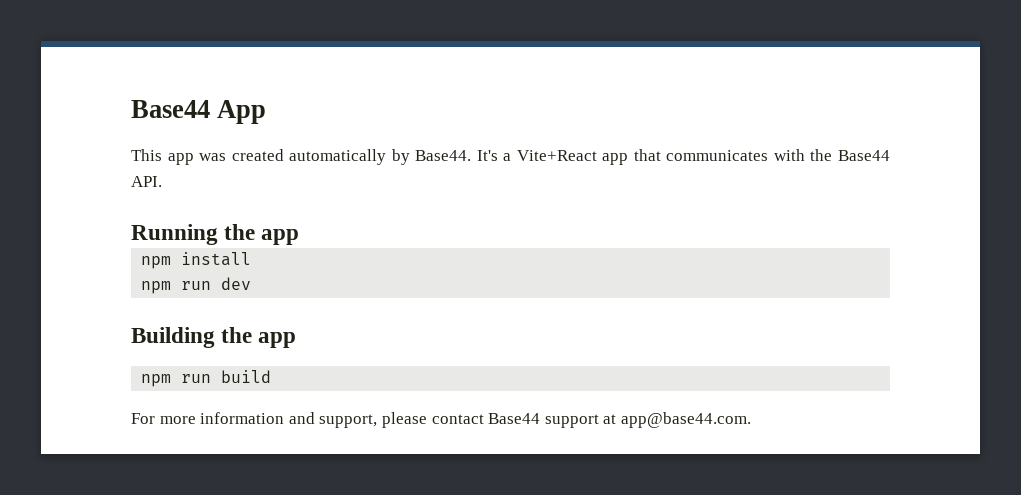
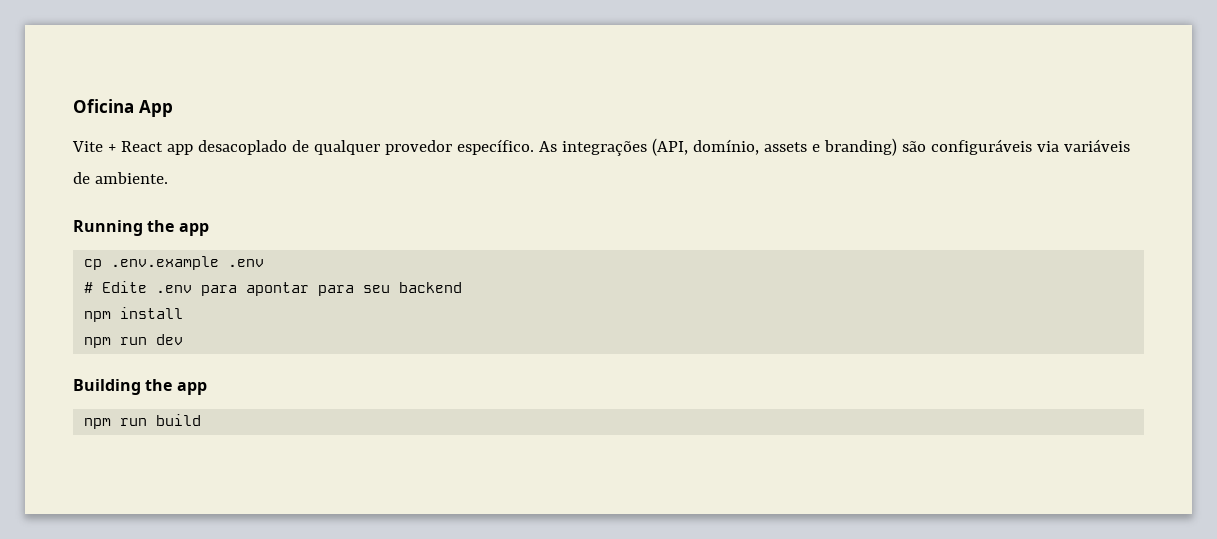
[131,100,210,118] Base44 -> [73,99,134,113] Oficina
[131,149,890,165] [131,176,162,187] [131,224,300,245] This app was created automatically by Base44. It's a Vite+React app that communicates with the Base44 API. // Running the app -> [72,138,1130,156] [73,172,168,184] [73,220,209,236] [84,256,265,270] [84,281,463,296] Vite + React app desacoplado de qualquer provedor específico. As integrações (API, domínio, assets e branding) são configuráveis via variáveis de ambiente. // Running the app // cp .env.example .env // # Edite .env para apontar para seu backend
[131,412,751,428] // For more information and support, please contact Base44 support at app@base44.com. -> (202, 420) none

